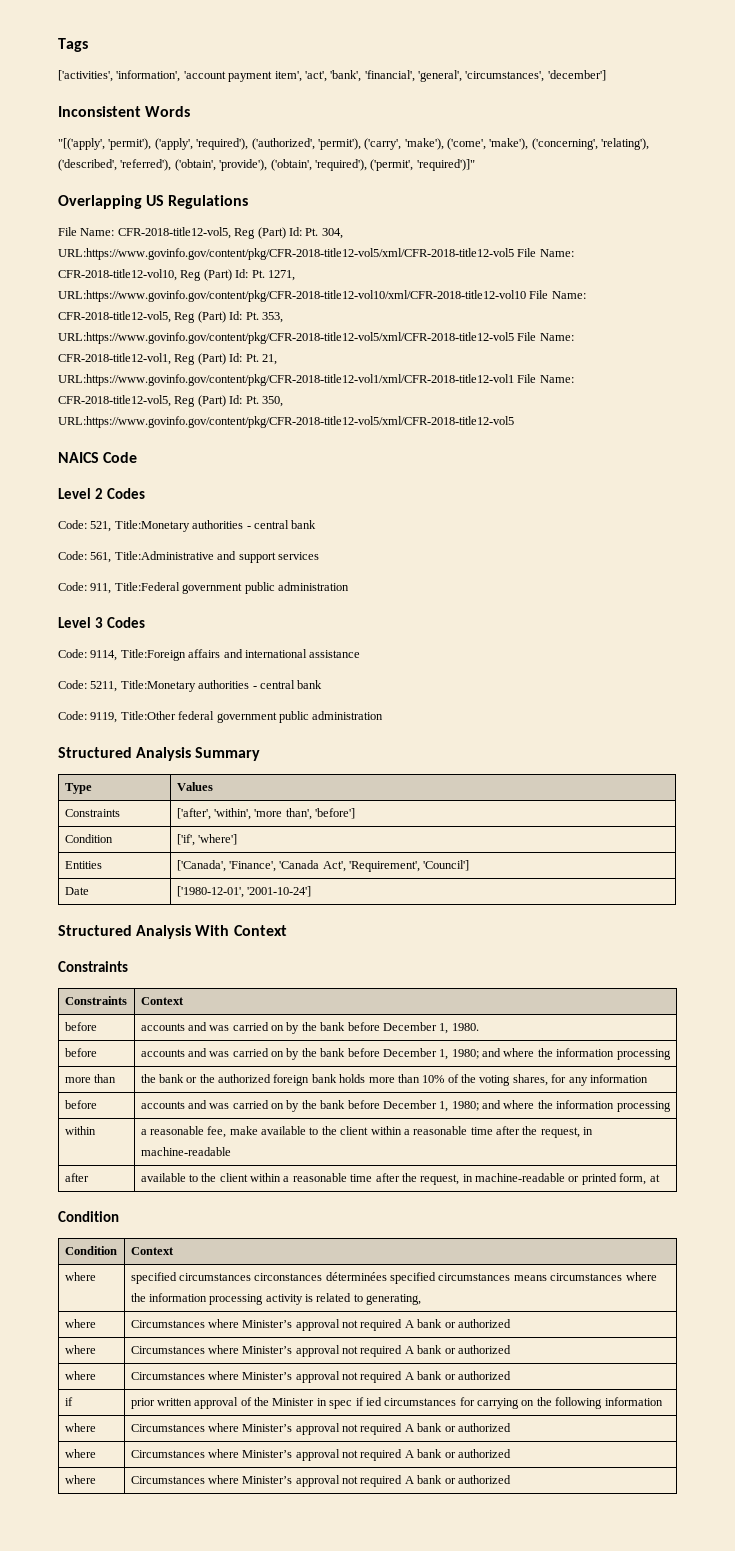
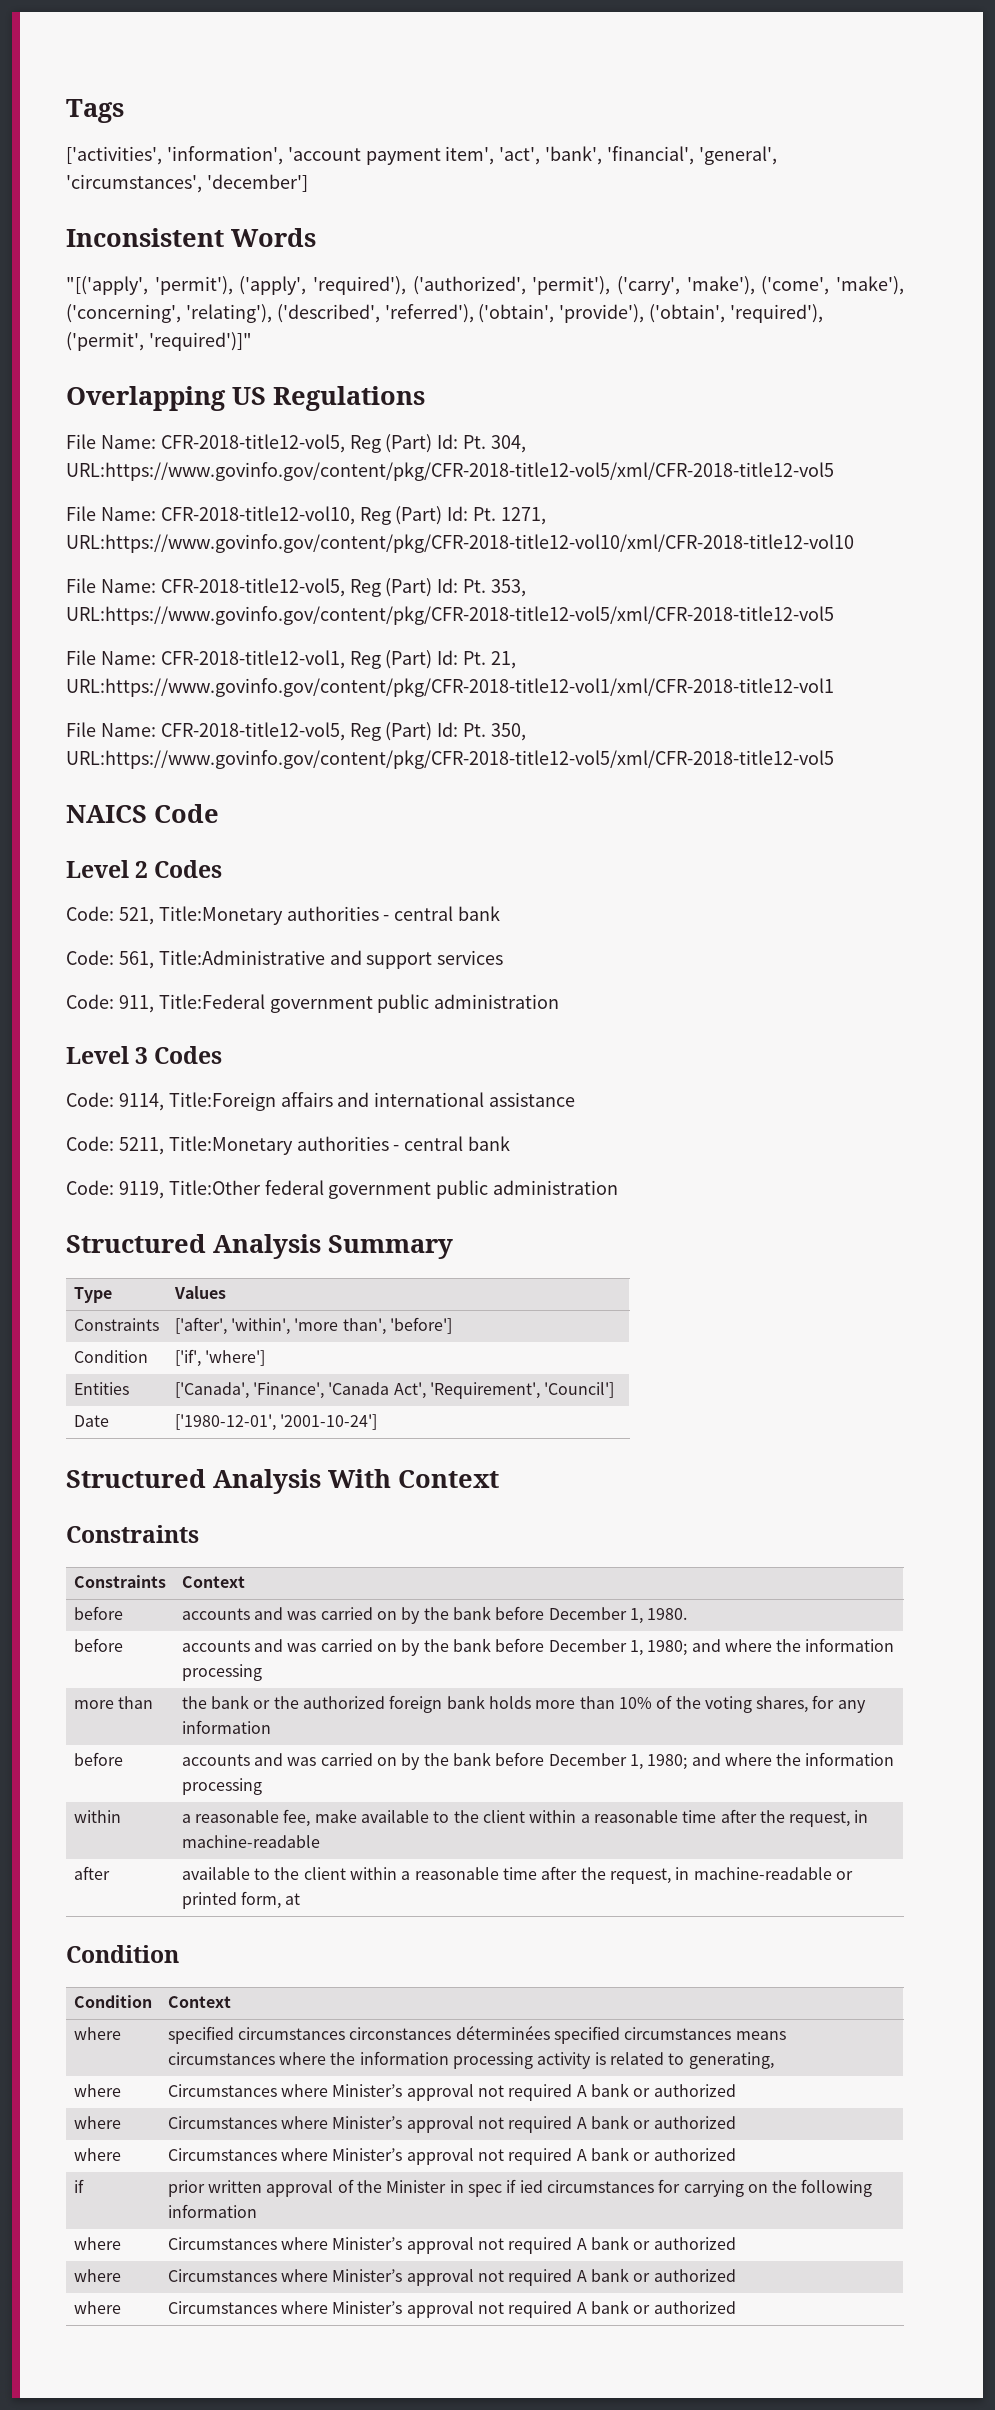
(514, 254) none -> (834, 471) //
(526, 296) none -> (854, 543) //
(514, 338) none -> (834, 615) //
(514, 380) none -> (834, 687) //

